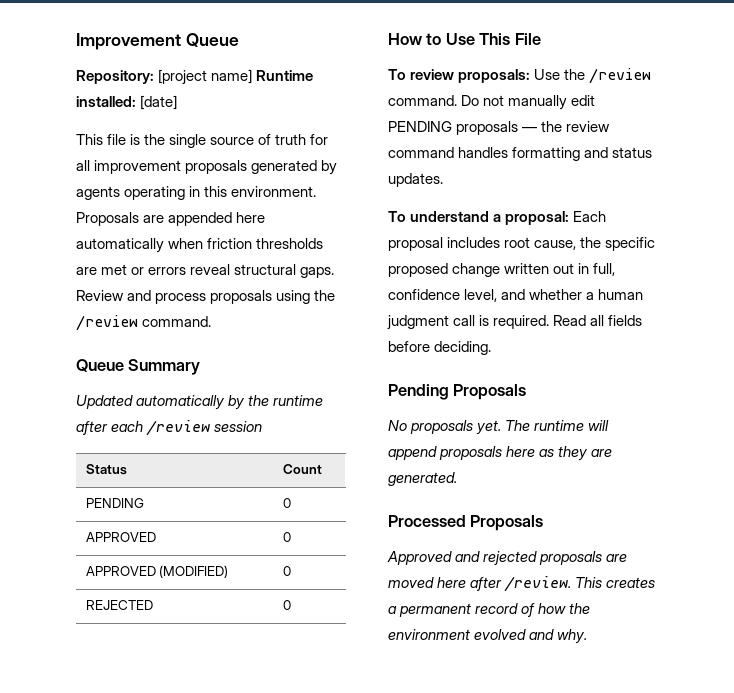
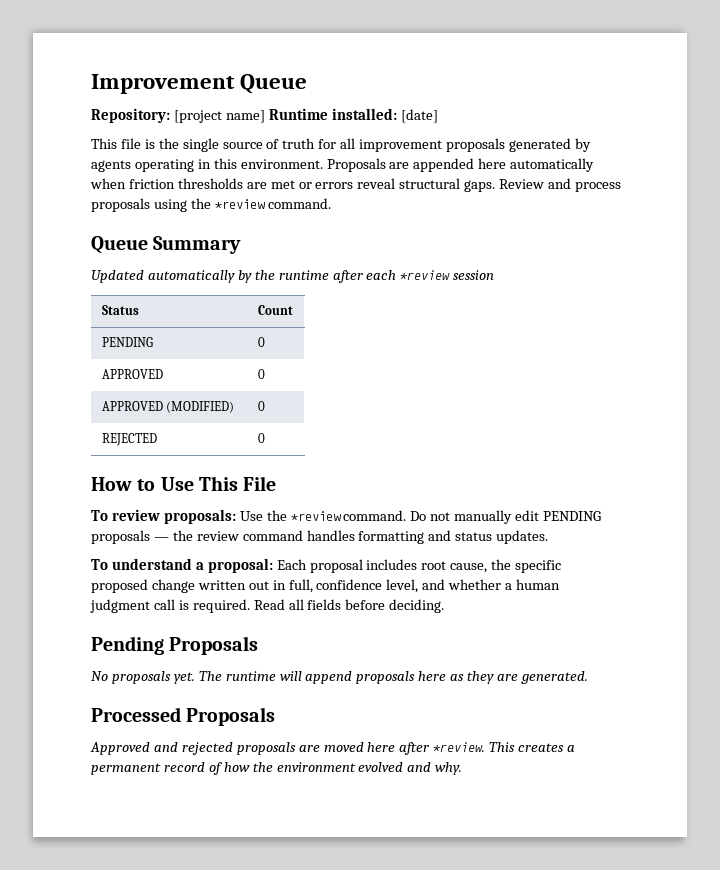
[76,315,138,331] /review -> [214,199,265,209] *review
[146,420,211,436] /review -> [400,270,451,280] *review
[589,68,652,84] /review -> [290,511,341,521] *review
[504,576,572,592] /review. -> [433,742,486,752] *review.

